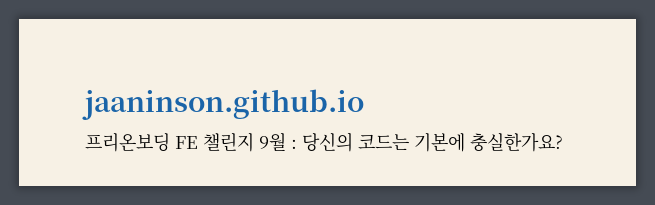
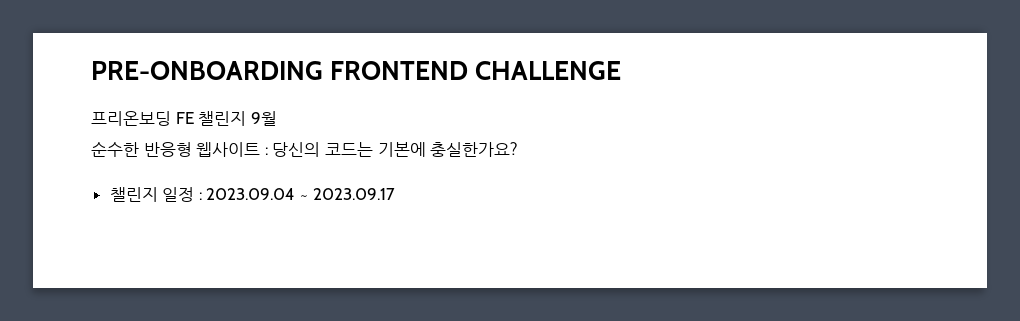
[82,89,364,120] jaaninson.github.io -> [91,61,622,80] PRE-ONBOARDING FRONTEND CHALLENGE
(286, 142) none -> [91,141,261,157] // 순수한 반응형 웹사이트
(563, 142) none -> [109,187,395,202] // 챌린지 일정 : 2023.09.04 ~ 2023.09.17

